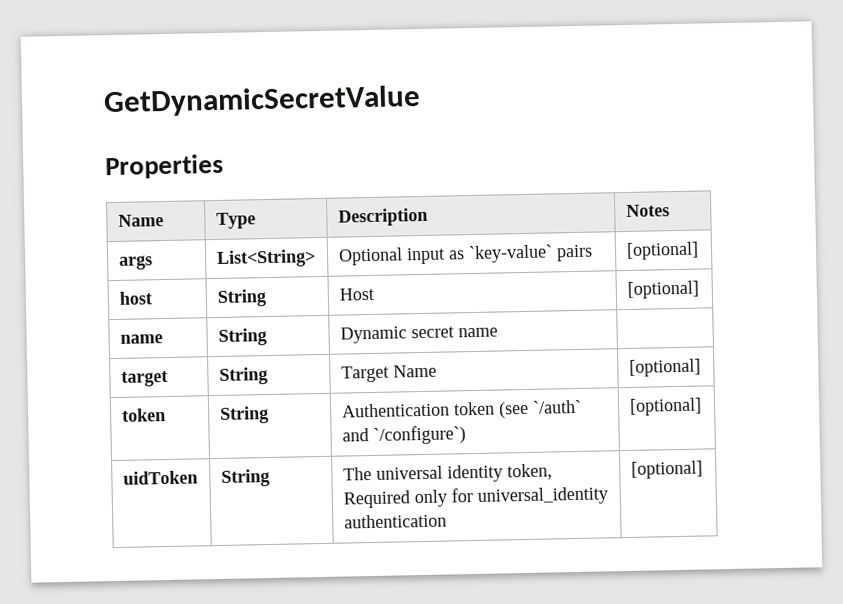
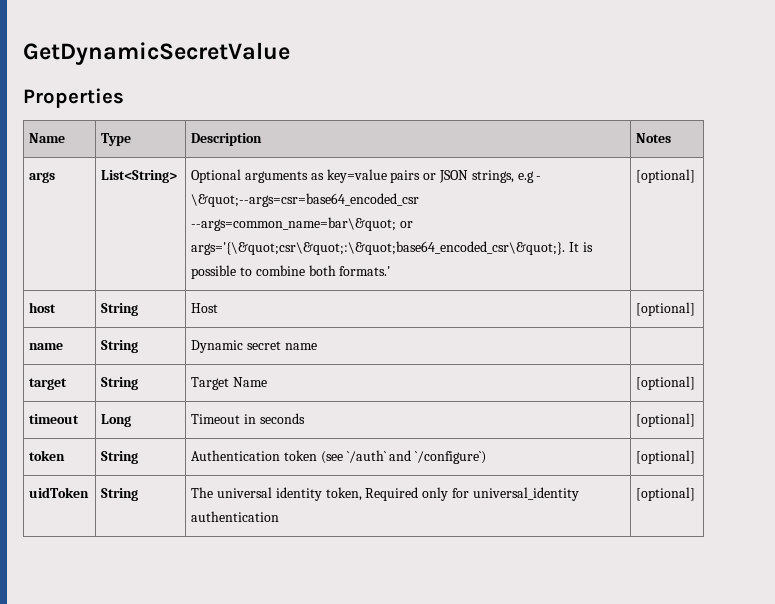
[405,244,593,265] input as `key-value` pairs -> [245,169,542,183] [191,193,420,207] [191,217,414,231] [191,241,593,255] [191,265,391,279] arguments as key=value pairs or JSON strings, e.g - \&quot;--args=csr=base64_encoded_csr --args=common_name=bar\&quot; or args='{\&quot;csr\&quot;:\&quot;base64_encoded_csr\&quot;}. It is possible to combine both formats.'
(701, 367) none -> [29,414,80,424] [101,414,132,427] [191,413,305,424] [636,413,696,427] // timeout | Long | Timeout in seconds | [optional]

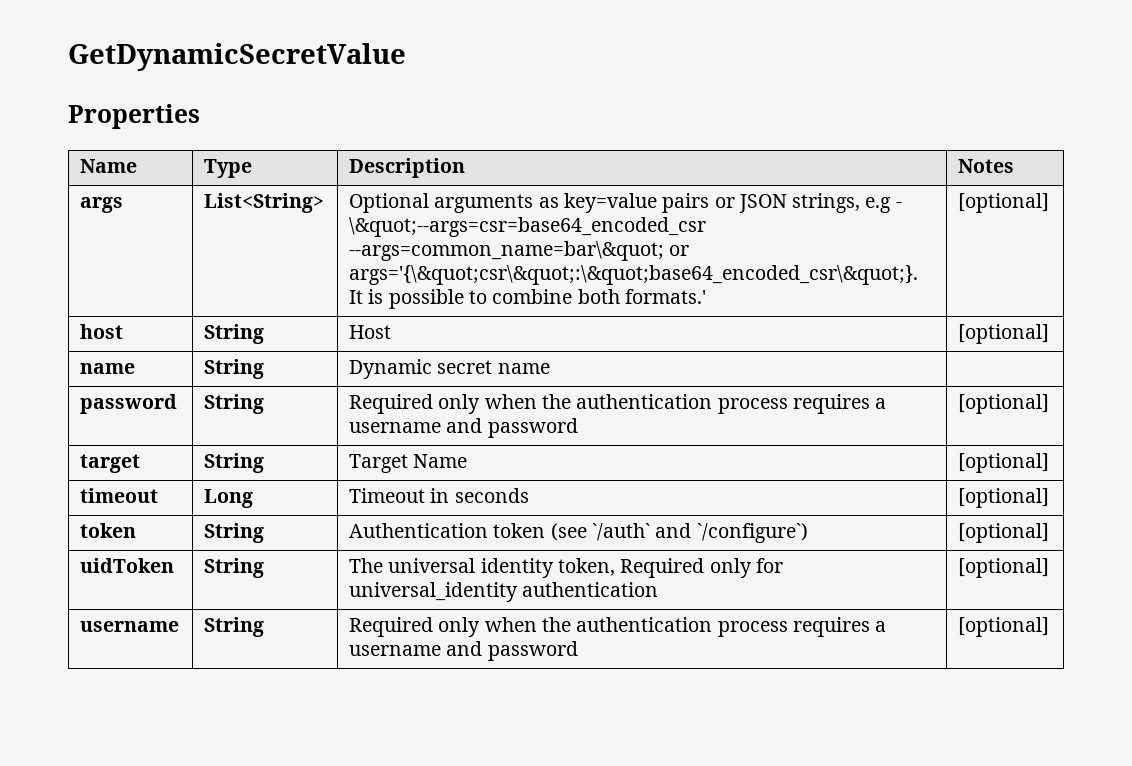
(317, 346) none -> [80,394,178,414] [204,394,265,414] [349,394,887,414] [349,418,578,438] [958,394,1050,414] // password | String | Required only when the authentication process requires a username and password | [optional]
(696, 494) none -> [80,621,180,632] [204,617,265,637] [349,617,887,637] [349,641,578,661] [958,617,1050,637] // username | String | Required only when the authentication process requires a username and password | [optional]

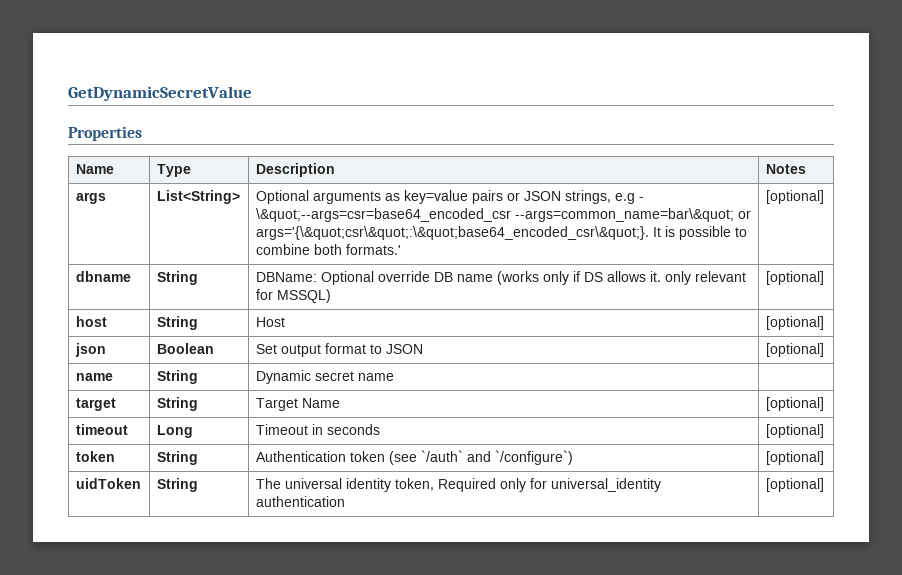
[80,324,124,339] [204,324,265,344] [349,325,392,339] host | String | Host -> [75,271,131,282] [156,271,198,285] [255,271,746,285] [255,289,331,303] [765,271,824,285] [75,316,107,327] [156,316,198,330] [255,317,285,327] [765,316,824,330] [74,343,106,357] [156,343,214,354] [255,343,423,357] dbname | String | DBName: Optional override DB name (works only if DS allows it. only relevant for MSSQL) | [optional] // host | String | Host | [optional] // json | Boolean | Set output format to JSON
[80,394,178,414] [204,394,265,414] [349,394,887,414] [349,418,578,438] [958,394,1050,414] // password | String | Required only when the authentication process requires a username and password | [optional] -> (394, 377) none
[80,621,180,632] [204,617,265,637] [349,617,887,637] [349,641,578,661] [958,617,1050,637] // username | String | Required only when the authentication process requires a username and password | [optional] -> (824, 485) none

